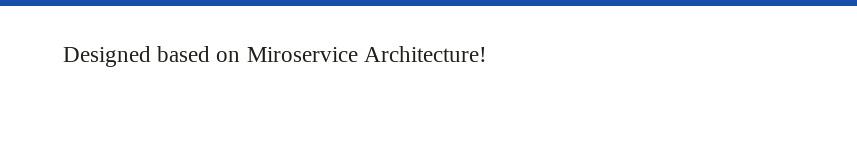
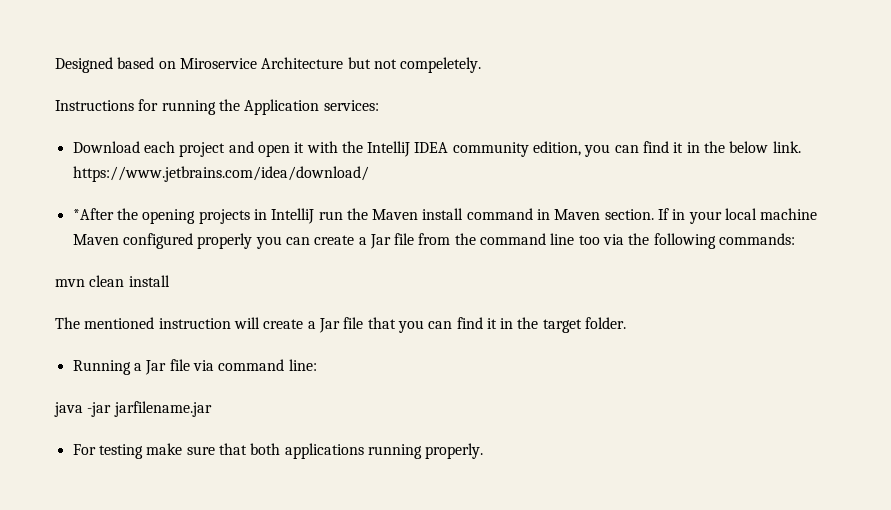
[363,46,487,62] Architecture! -> [261,57,482,73] [55,99,379,115] [72,141,801,157] [72,166,369,182] [72,208,818,224] [72,233,796,249] [55,275,170,287] [55,317,627,333] [72,359,317,375] [54,401,212,417] [72,443,484,459] Architecture but not compeletely. // Instructions for running the Application services: // Download each project and open it with the IntelliJ IDEA community edition, you can find it in the below link. https://www.jetbrains.com/idea/download/ // *After the opening projects in IntelliJ run the Maven install command in Maven section. If in your local machine Maven configured properly you can create a Jar file from the command line too via the following commands: // mvn clean install // The mentioned instruction will create a Jar file that you can find it in the target folder. // Running a Jar file via command line: // java -jar jarfilename.jar // For testing make sure that both applications running properly.

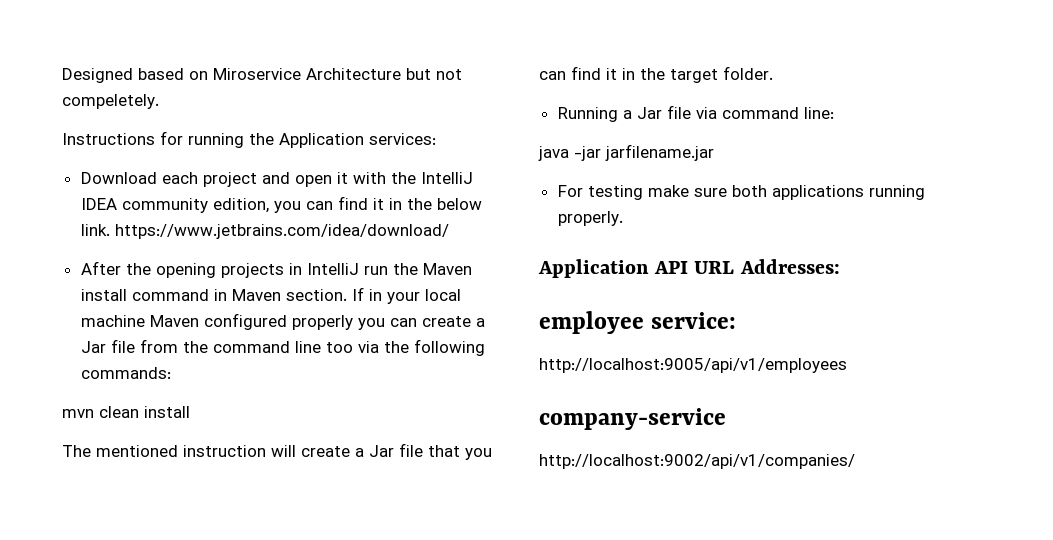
[72,208,114,220] *After -> [80,261,121,275] After
[218,443,247,455] that -> (727, 192) none
(484, 451) none -> [538,259,840,278] [539,311,737,334] [539,358,847,373] [539,408,726,430] [539,454,855,469] // Application API URL Addresses: // employee service: // http://localhost:9005/api/v1/employees // company-service // http://localhost:9002/api/v1/companies/

